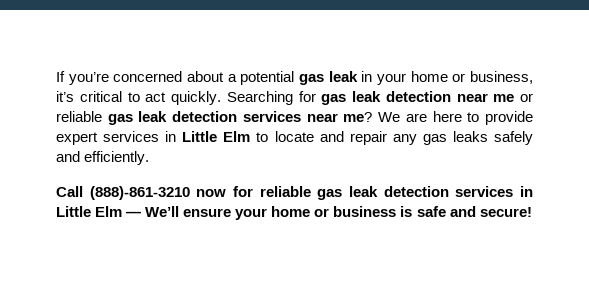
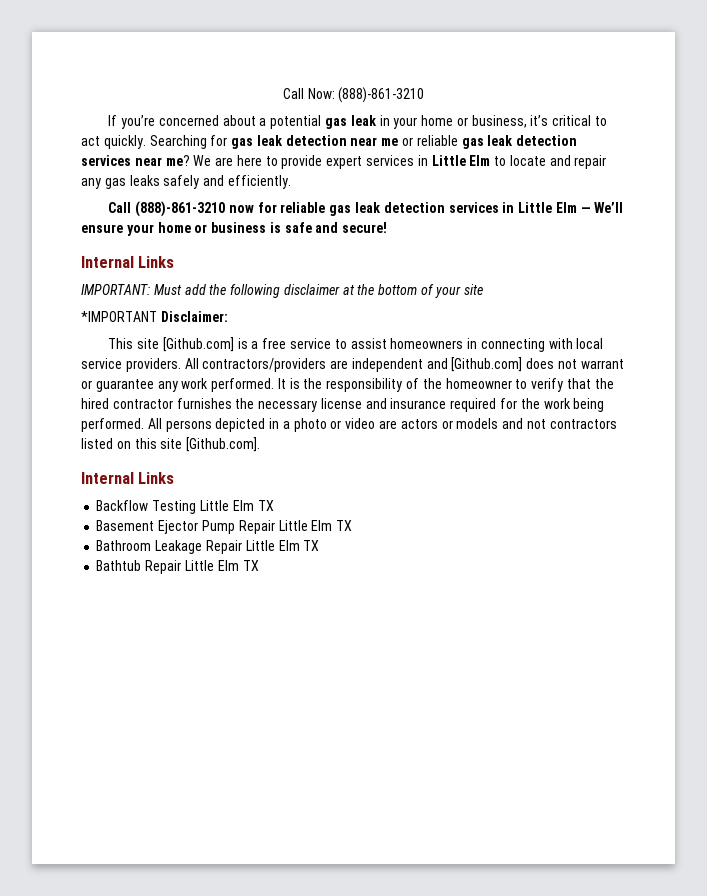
(56, 76) none -> [282,87,425,103] Call Now: (888)-861-3210 //
(532, 212) none -> [81,256,175,268] [81,284,483,298] [81,311,228,322] [108,337,604,352] [81,357,624,372] [81,378,614,392] [81,398,605,412] [81,418,617,432] [81,437,261,452] [81,472,175,484] [96,500,274,514] [96,520,353,534] [96,540,320,554] [96,560,259,574] // Internal Links // IMPORTANT: Must add the following disclaimer at the bottom of your site // *IMPORTANT Disclaimer: // This site [Github.com] is a free service to assist homeowners in connecting with local service providers. All contractors/providers are independent and [Github.com] does not warrant or guarantee any work performed. It is the responsibility of the homeowner to verify that the hired contractor furnishes the necessary license and insurance required for the work being performed. All persons depicted in a photo or video are actors or models and not contractors listed on this site [Github.com]. // Internal Links // Backflow Testing Little Elm TX // Basement Ejector Pump Repair Little Elm TX // Bathroom Leakage Repair Little Elm TX // Bathtub Repair Little Elm TX

